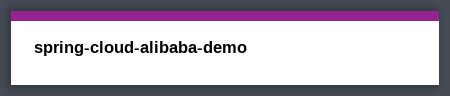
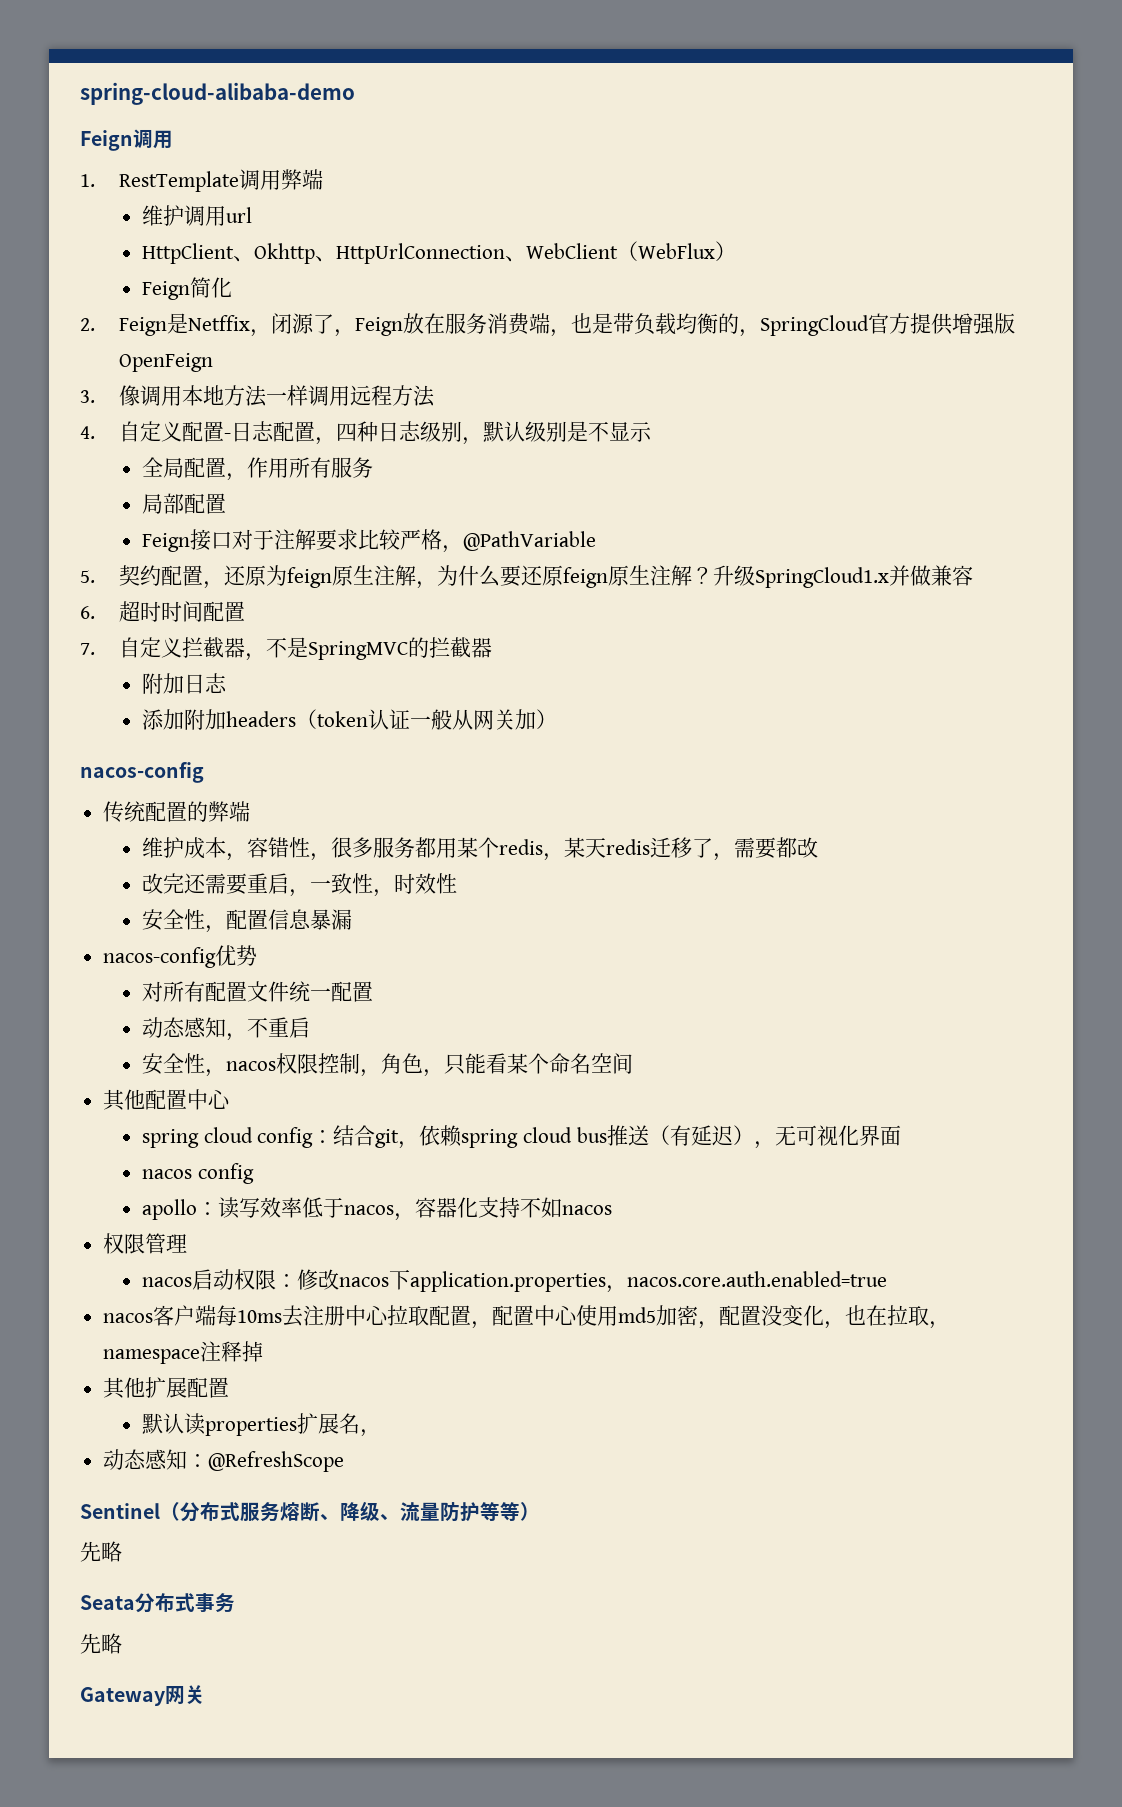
(247, 48) none -> [80,129,173,151] [80,169,323,192] [142,205,253,226] [142,241,737,264] [142,277,233,300] [80,313,1015,337] [118,353,213,372] [80,385,435,407] [80,421,652,445] [142,457,374,481] [142,493,227,514] [142,529,597,553] [80,565,973,589] [80,601,245,622] [80,637,492,661] [142,673,228,694] [142,709,558,730] [80,762,204,783] [103,801,251,822] [142,837,819,861] [142,873,458,897] [142,909,353,933] [103,945,258,968] [142,981,374,1002] [142,1017,311,1041] [142,1053,634,1077] [103,1089,232,1111] [142,1125,901,1149] [142,1163,254,1184] [142,1197,613,1221] [103,1233,188,1254] [142,1269,888,1293] [103,1305,951,1329] [103,1341,264,1364] [103,1377,230,1399] [142,1413,382,1437] [103,1449,345,1472] [80,1501,540,1522] [80,1541,122,1562] [80,1593,235,1613] [80,1633,122,1654] [80,1685,205,1706] // Feign调用 // 1. RestTemplate调用弊端 // 维护调用url // HttpClient、Okhttp、HttpUrlConnection、WebClient（WebFlux） // Feign简化 // 2. Feign是Netffix，闭源了，Feign放在服务消费端，也是带负载均衡的，SpringCloud官方提供增强版OpenFeign // 3.像调用本地方法一样调用远程方法 // 4.自定义配置-日志配置，四种日志级别，默认级别是不显示 // 全局配置，作用所有服务 // 局部配置 // Feign接口对于注解要求比较严格，@PathVariable // 5.契约配置，还原为feign原生注解，为什么要还原feign原生注解？升级SpringCloud1.x并做兼容 // 6.超时时间配置 // 7.自定义拦截器，不是SpringMVC的拦截器 // 附加日志 // 添加附加headers（token认证一般从网关加） // nacos-config // 传统配置的弊端 // 维护成本，容错性，很多服务都用某个redis，某天redis迁移了，需要都改 // 改完还需要重启，一致性，时效性 // 安全性，配置信息暴漏 // nacos-config优势 // 对所有配置文件统一配置 // 动态感知，不重启 // 安全性，nacos权限控制，角色，只能看某个命名空间 // 其他配置中心 // spring cloud config：结合git，依赖spring cloud bus推送（有延迟），无可视化界面 // nacos config // apollo：读写效率低于nacos，容器化支持不如nacos // 权限管理 // nacos启动权限：修改nacos下application.properties，nacos.core.auth.enabled=true // nacos客户端每10ms去注册中心拉取配置，配置中心使用md5加密，配置没变化，也在拉取，namespace注释掉 // 其他扩展配置 // 默认读properties扩展名， // 动态感知：@RefreshScope // Sentinel（分布式服务熔断、降级、流量防护等等） // 先略 // Seata分布式事务 // 先略 // Gateway网关

